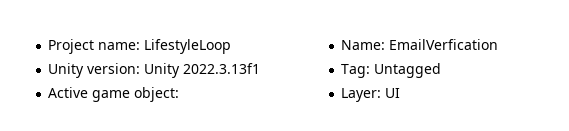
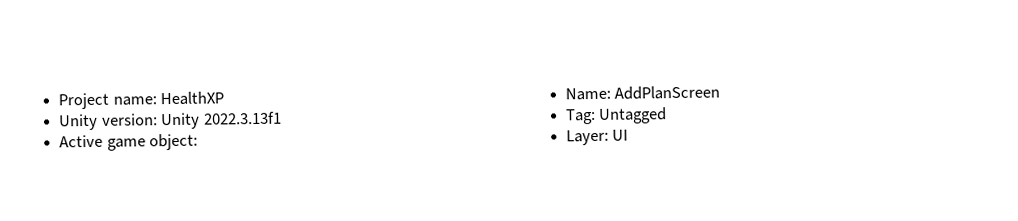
[144,39,232,54] LifestyleLoop -> [160,91,225,106] HealthXP
[389,39,499,50] EmailVerfication -> [614,85,721,100] AddPlanScreen

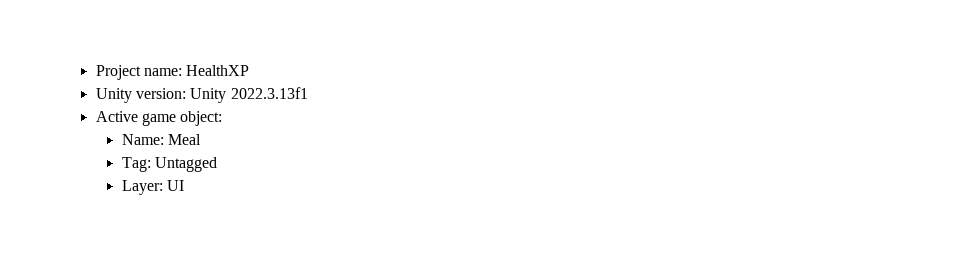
[614,85,721,100] AddPlanScreen -> [167,134,201,145] Meal

